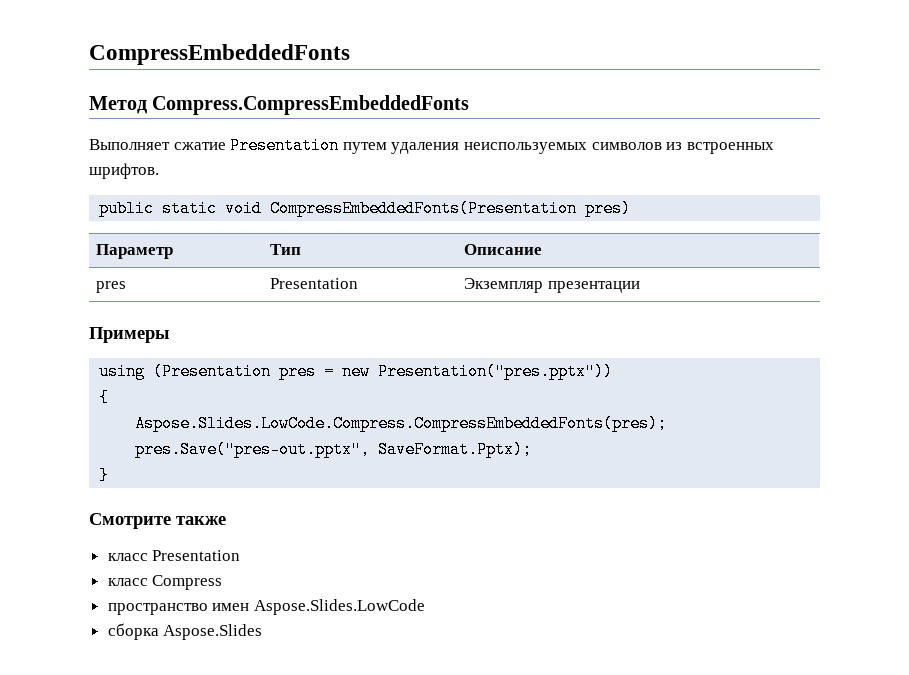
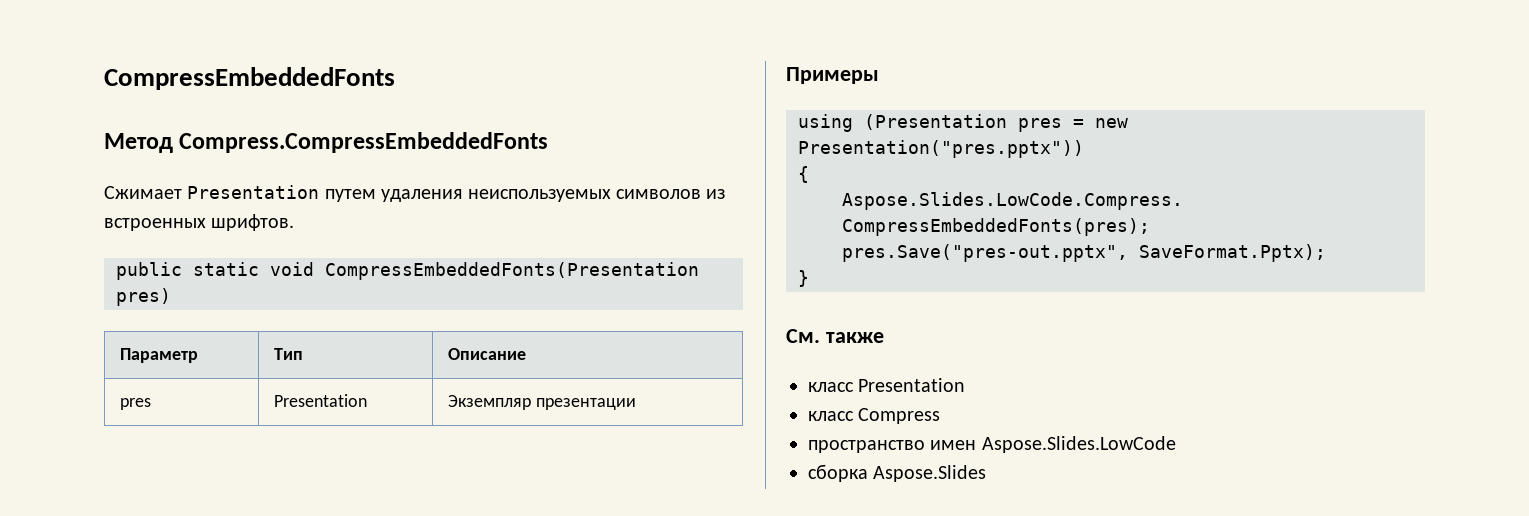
[89,139,226,150] Выполняет сжатие -> [104,186,182,199] Сжимает
[89,513,171,529] Смотрите -> [786,329,820,343] См.

